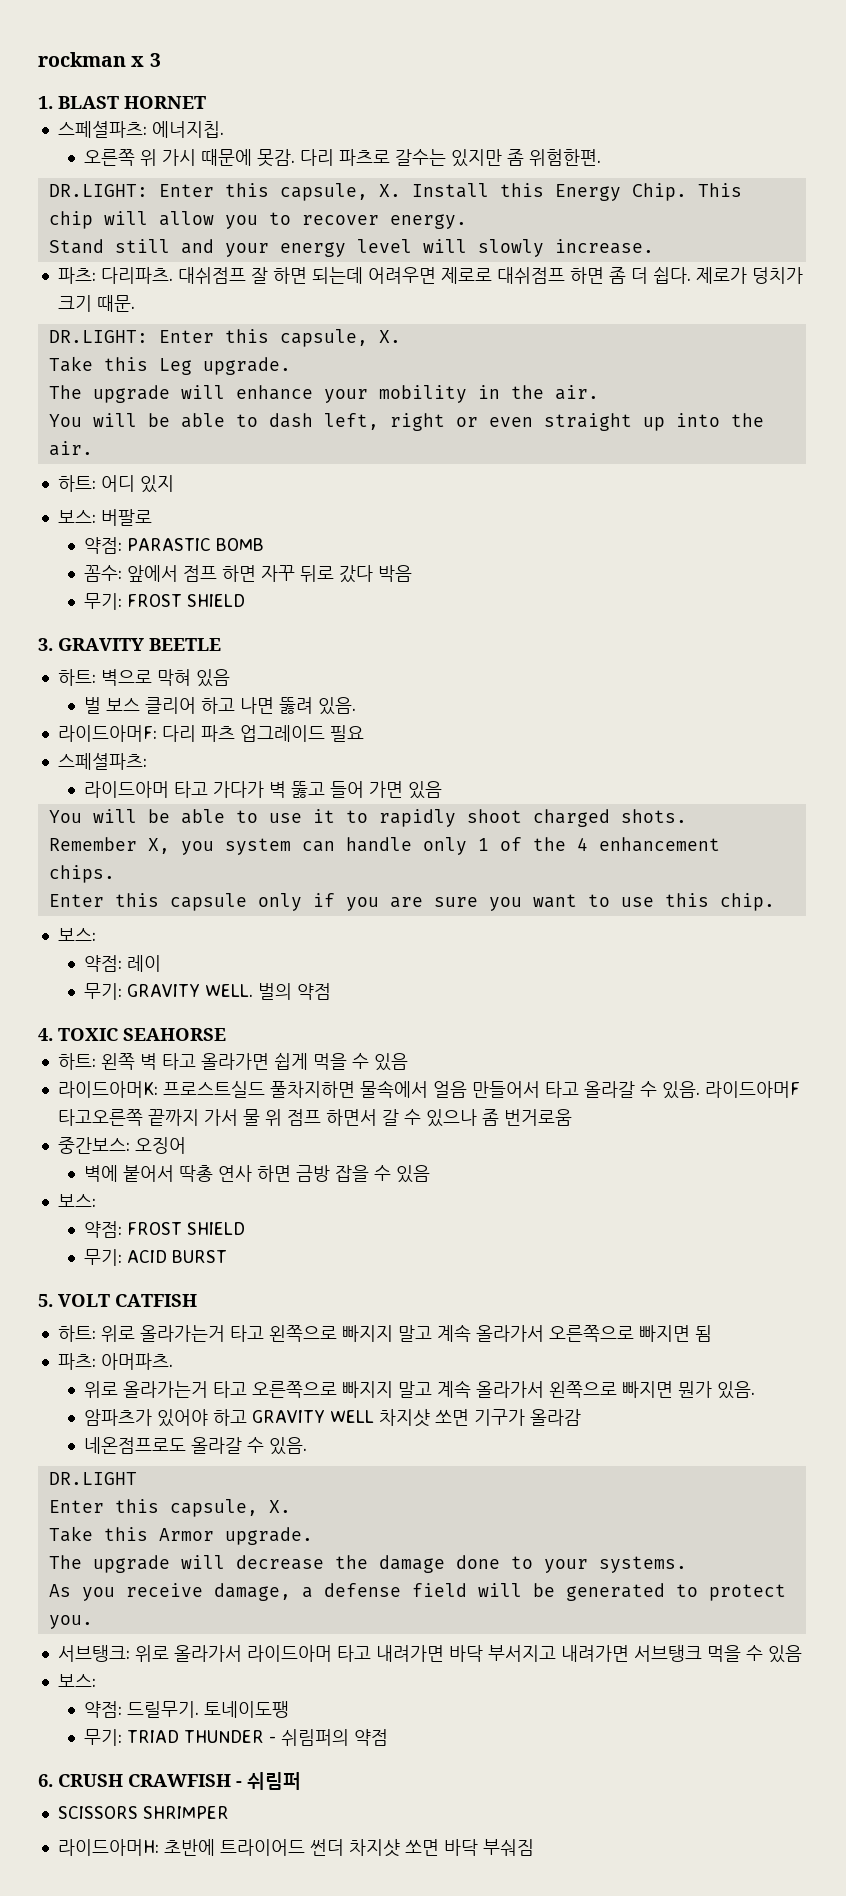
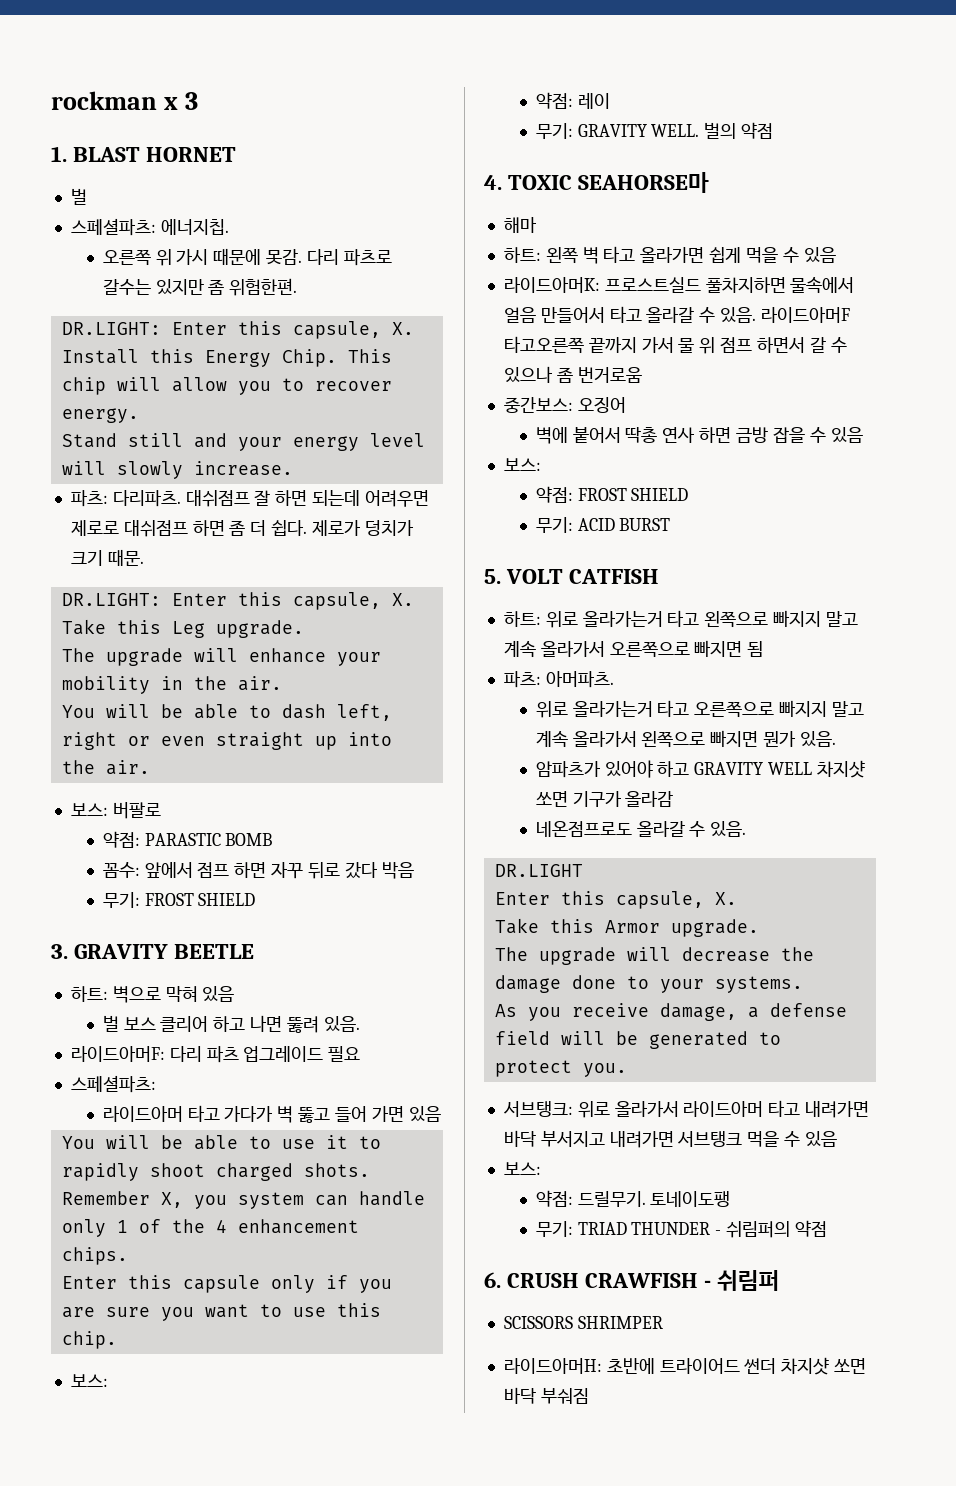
(206, 102) none -> [70,188,87,205] // 벌
[57,475,174,493] // 하트: 어디 있지 -> (150, 767) none
[123,1028,226,1041] SEAHORSE -> [578,172,710,193] [503,217,537,233] SEAHORSE마 // 해마

